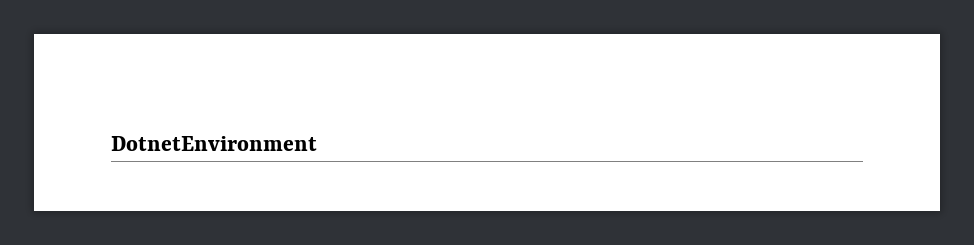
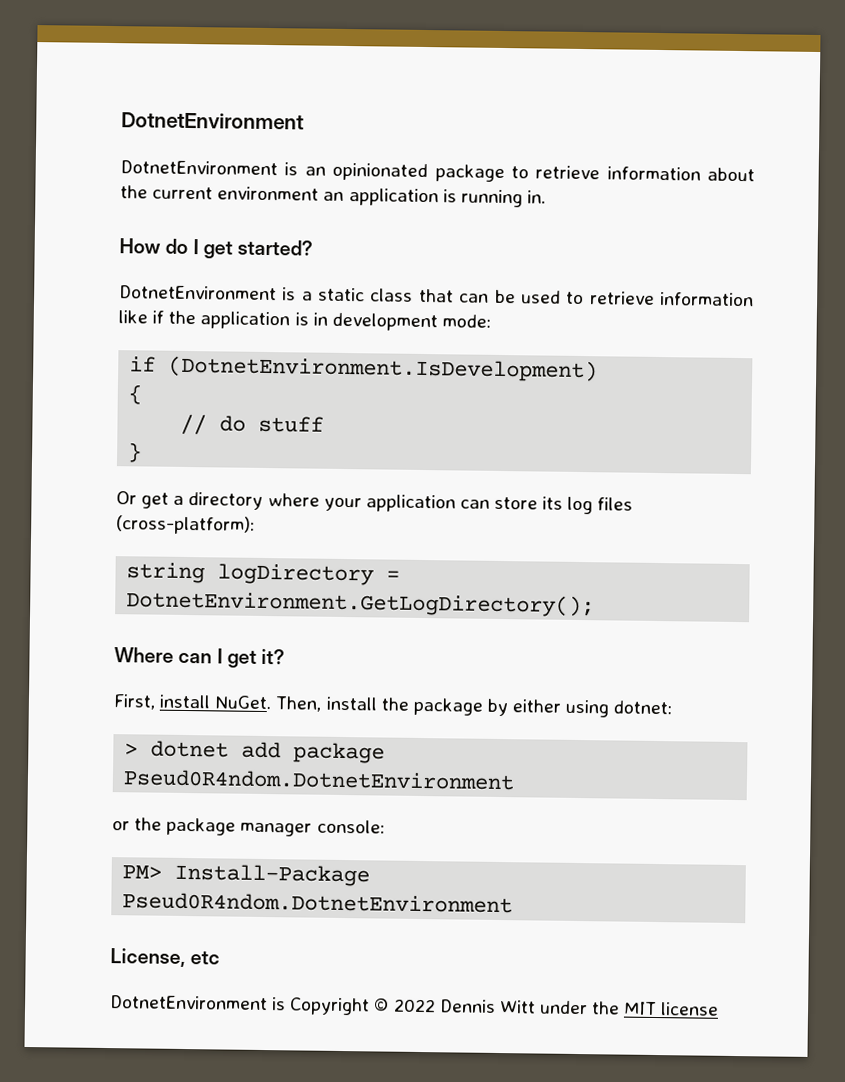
[111,136,317,151] DotnetEnvironment -> [121,112,304,130] [120,160,755,183] [120,185,546,208] [119,238,314,259] [119,285,754,307] [118,310,491,332] [129,355,599,383] [128,384,143,405] [180,413,325,435] [127,442,143,463] [116,491,634,515] [116,515,255,535] [126,562,401,586] [126,590,596,618] [114,647,286,668] [113,694,673,718] [124,740,386,764] [123,769,516,791] [112,817,385,837] [122,863,371,887] [122,892,514,914] [110,948,221,968] [110,995,720,1016] DotnetEnvironment // DotnetEnvironment is an opinionated package to retrieve information about the current environment an application is running in. // How do I get started? // DotnetEnvironment is a static class that can be used to retrieve information like if the application is in development mode: // if (DotnetEnvironment.IsDevelopment) // { // // do stuff // } // Or get a directory where your application can store its log files (cross-platform): // string logDirectory = DotnetEnvironment.GetLogDirectory(); // Where can I get it? // First, install NuGet. Then, install the package by either using dotnet: // > dotnet add package Pseud0R4ndom.DotnetEnvironment // or the package manager console: // PM> Install-Package Pseud0R4ndom.DotnetEnvironment // License, etc // DotnetEnvironment is Copyright © 2022 Dennis Witt under the MIT license

